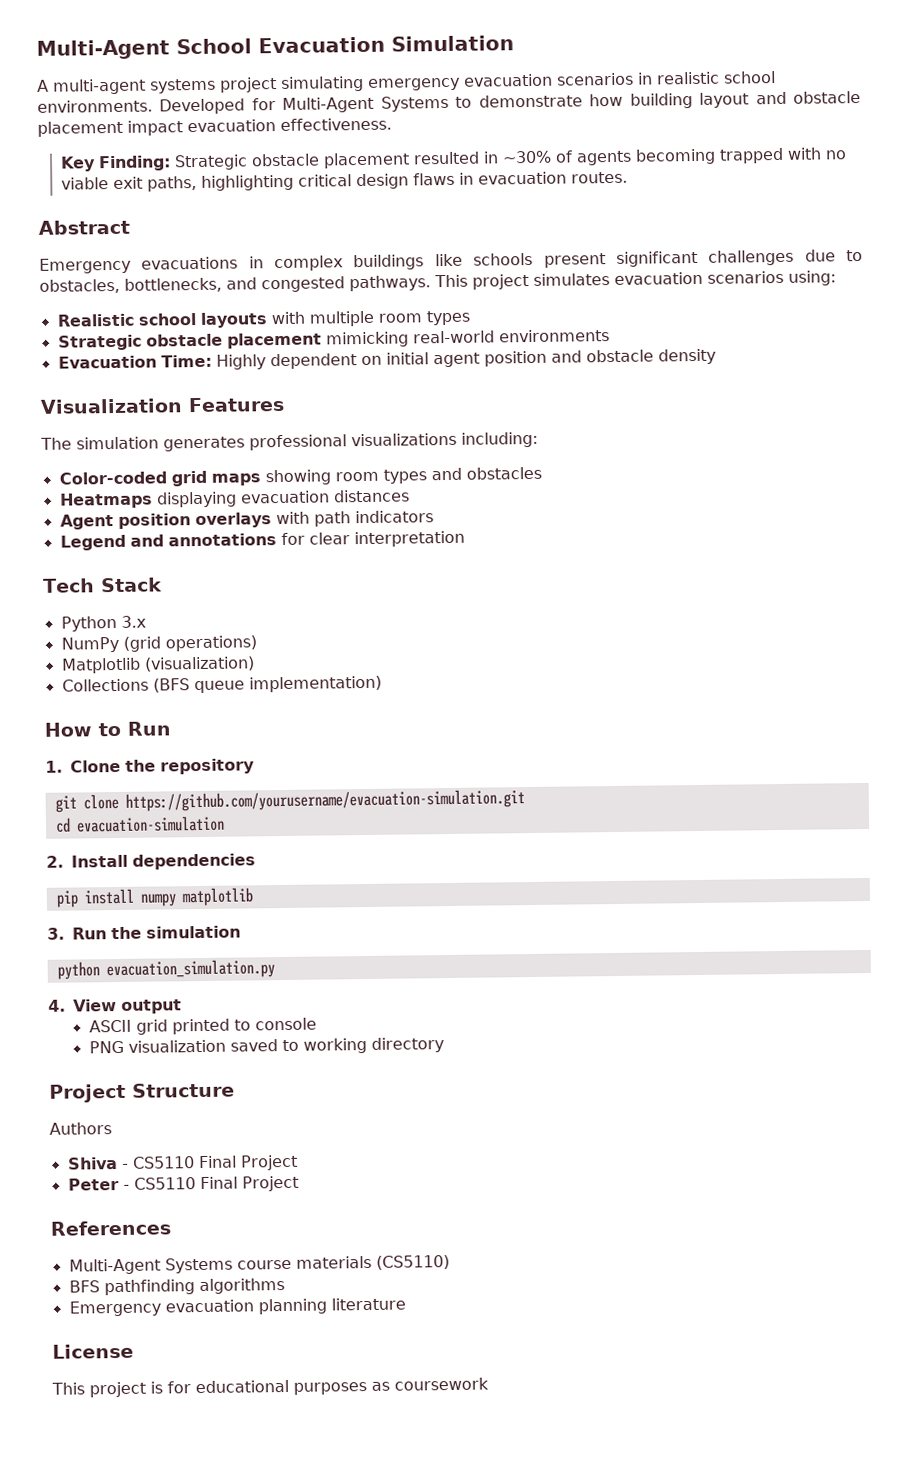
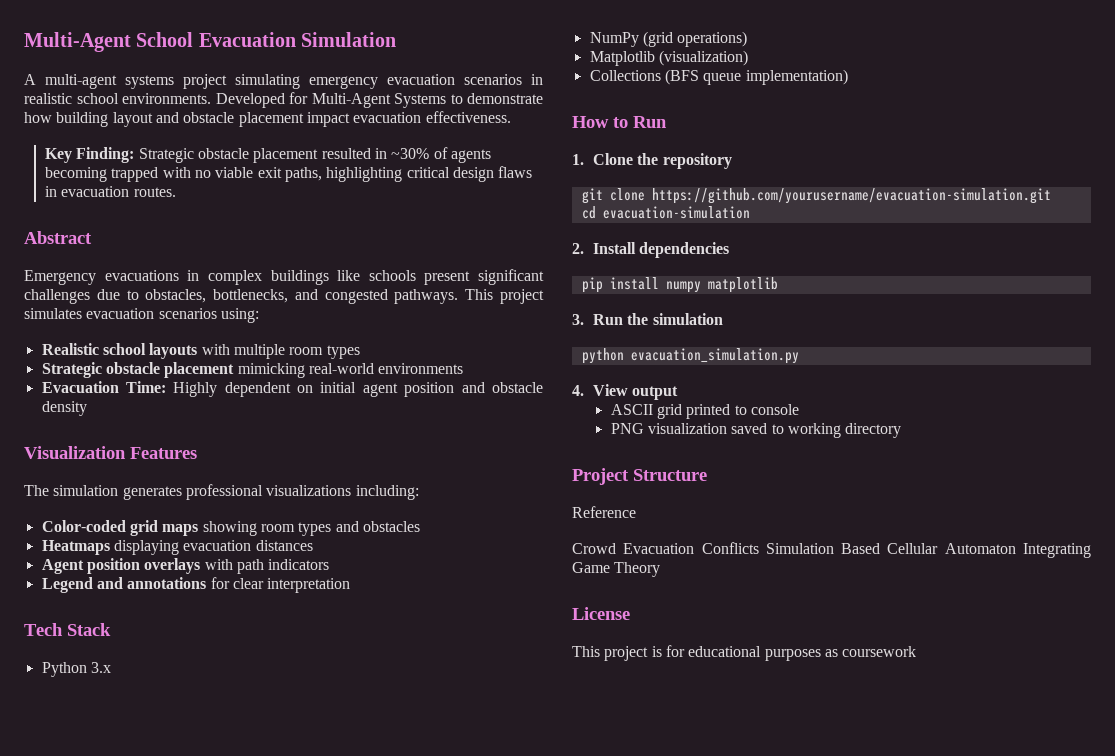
[49,1122,112,1135] [67,1154,298,1171] [67,1175,299,1192] [50,1220,171,1236] [68,1255,450,1275] [68,1278,285,1296] [68,1297,406,1317] Authors // Shiva - CS5110 Final Project // Peter - CS5110 Final Project // References // Multi-Agent Systems course materials (CS5110) // BFS pathfinding algorithms // Emergency evacuation planning literature -> [572,506,636,518] [572,542,1091,558] [572,562,661,577] Reference // Crowd Evacuation Conflicts Simulation Based Cellular Automaton Integrating Game Theory

